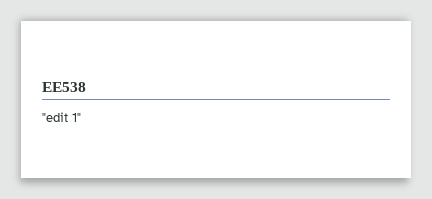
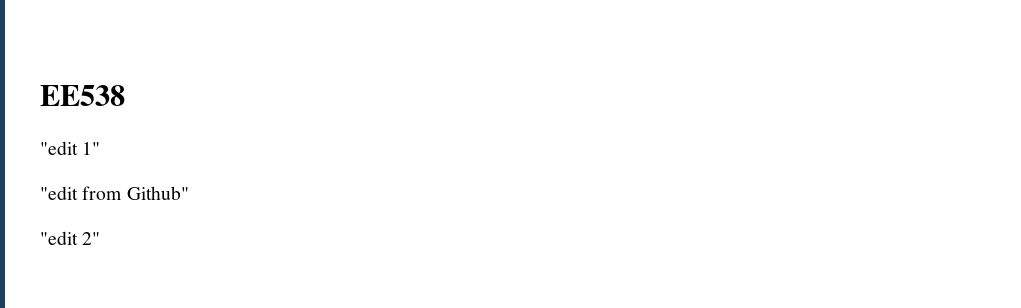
(81, 117) none -> [40,186,189,200] [40,231,101,245] // "edit from Github" // "edit 2"

